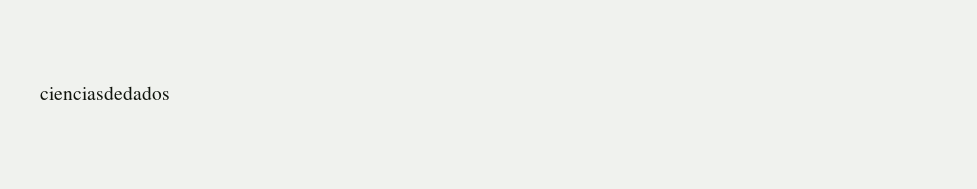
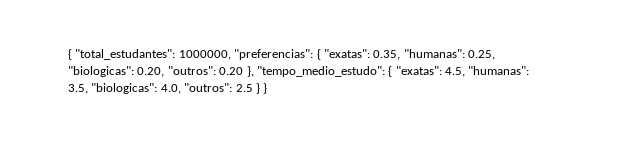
[40,86,170,100] cienciasdedados -> [68,49,495,60] [68,66,530,77] [68,83,268,94] { "total_estudantes": 1000000, "preferencias": { "exatas": 0.35, "humanas": 0.25, "biologicas": 0.20, "outros": 0.20 }, "tempo_medio_estudo": { "exatas": 4.5, "humanas": 3.5, "biologicas": 4.0, "outros": 2.5 } }

